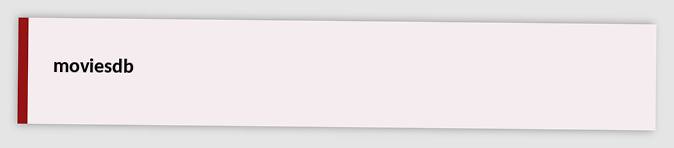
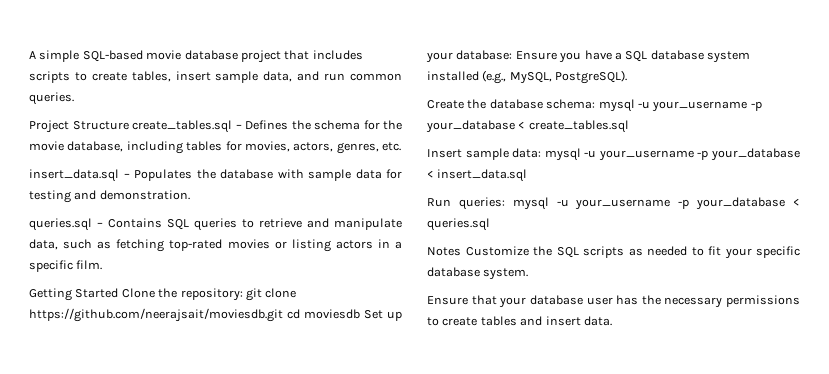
[53,57,135,73] moviesdb -> [29,50,363,63] [29,71,403,83] [29,92,74,105] [29,120,402,133] [29,141,401,154] [29,169,402,182] [29,190,190,203] [29,218,402,231] [29,239,403,252] [29,260,103,272] [29,288,297,301] [29,308,402,322] [426,50,750,63] [427,70,628,84] [427,99,762,112] [426,120,629,133] [427,148,800,161] [427,169,528,182] [427,197,800,210] [427,218,490,231] [427,246,800,259] [427,267,529,280] [427,295,800,308] [427,316,612,326] A simple SQL-based movie database project that includes scripts to create tables, insert sample data, and run common queries. // Project Structure create_tables.sql – Defines the schema for the movie database, including tables for movies, actors, genres, etc. // insert_data.sql – Populates the database with sample data for testing and demonstration. // queries.sql – Contains SQL queries to retrieve and manipulate data, such as fetching top-rated movies or listing actors in a specific film. // Getting Started Clone the repository: git clone https://github.com/neerajsait/moviesdb.git cd moviesdb Set up your database: Ensure you have a SQL database system installed (e.g., MySQL, PostgreSQL). // Create the database schema: mysql -u your_username -p your_database < create_tables.sql // Insert sample data: mysql -u your_username -p your_database < insert_data.sql // Run queries: mysql -u your_username -p your_database < queries.sql // Notes Customize the SQL scripts as needed to fit your specific database system. // Ensure that your database user has the necessary permissions to create tables and insert data.

